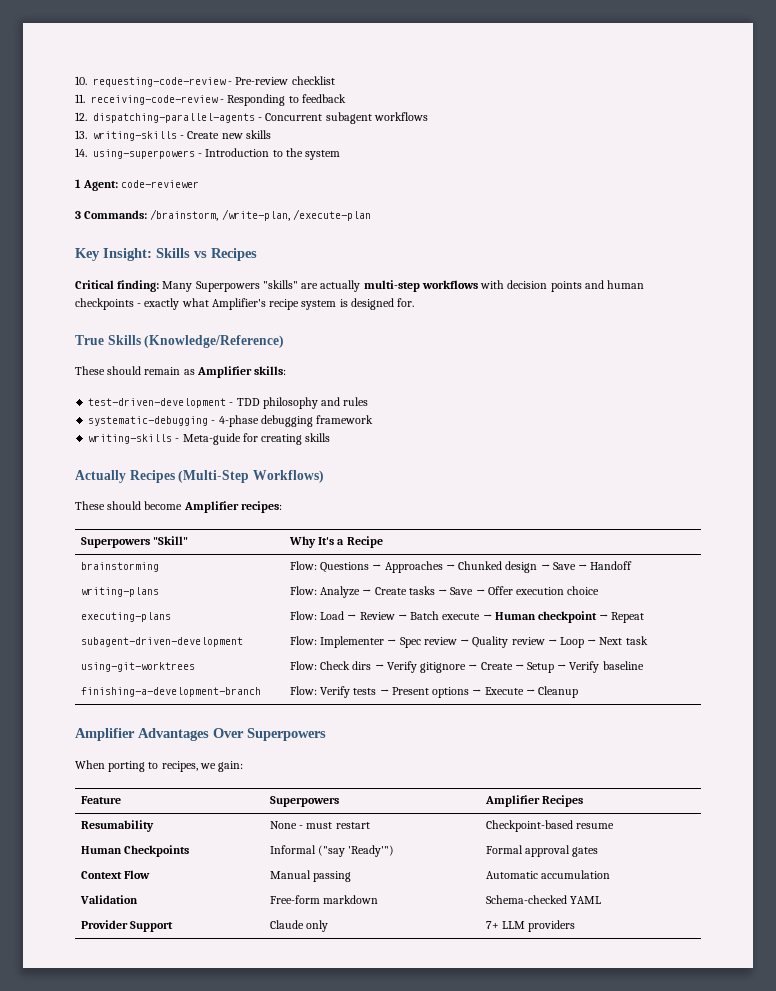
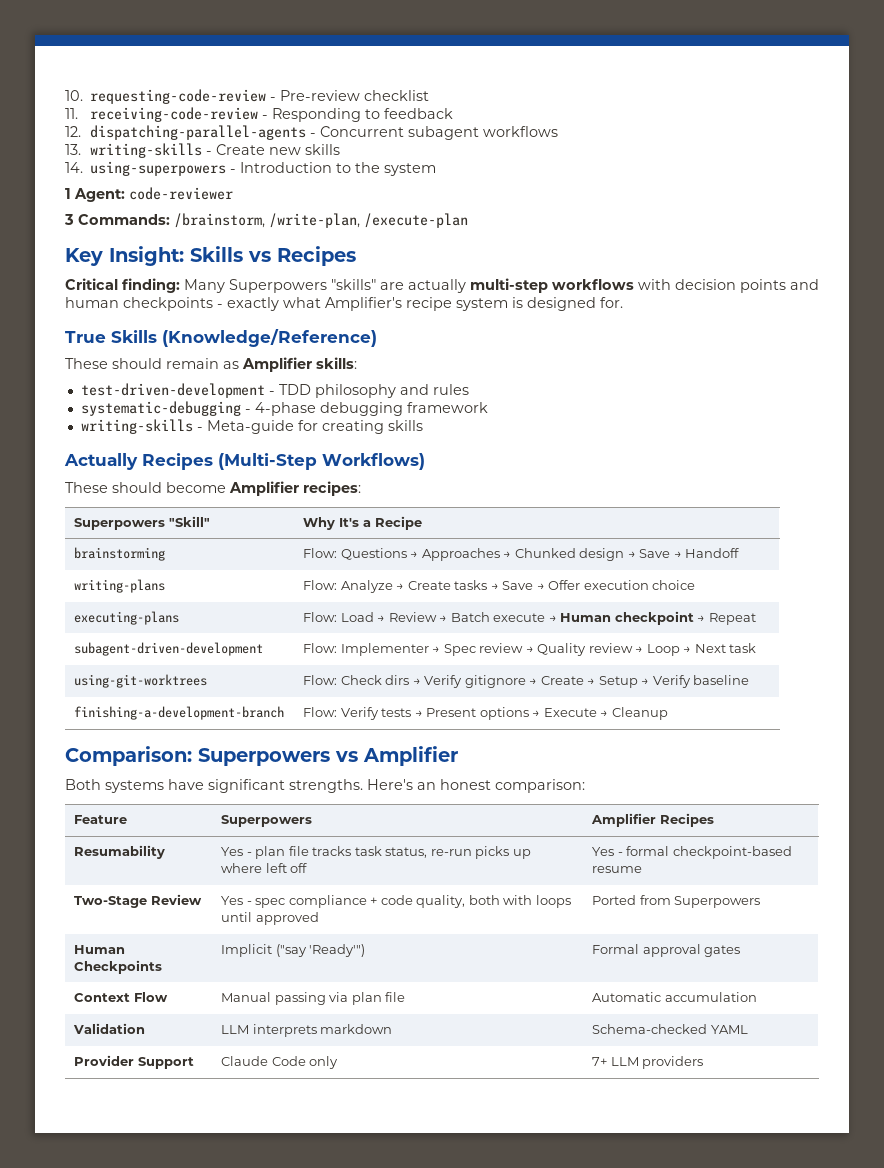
[75,728,326,741] [75,760,244,772] Amplifier Advantages Over Superpowers // When porting to recipes, we gain: -> [65,746,458,766] [65,779,585,793] Comparison: Superpowers vs Amplifier // Both systems have significant strengths. Here's an honest comparison:
[269,821,370,829] [485,820,615,832] None - must restart | Checkpoint-based resume -> [221,846,531,859] [221,863,308,873] [592,846,792,859] [592,866,643,873] [74,894,202,908] [221,895,571,908] [221,912,319,925] [592,895,761,908] Yes - plan file tracks task status, re-run picks up where left off | Yes - formal checkpoint-based resume // Two-Stage Review | Yes - spec compliance + code quality, both with loops until approved | Ported from Superpowers
[269,845,316,854] Informal -> [221,944,273,957] Implicit
(352, 876) none -> [329,992,406,1005] via plan file
[269,895,320,904] Free-form -> [221,1024,317,1037] LLM interprets
(304, 924) none -> [271,1056,306,1066] Code

